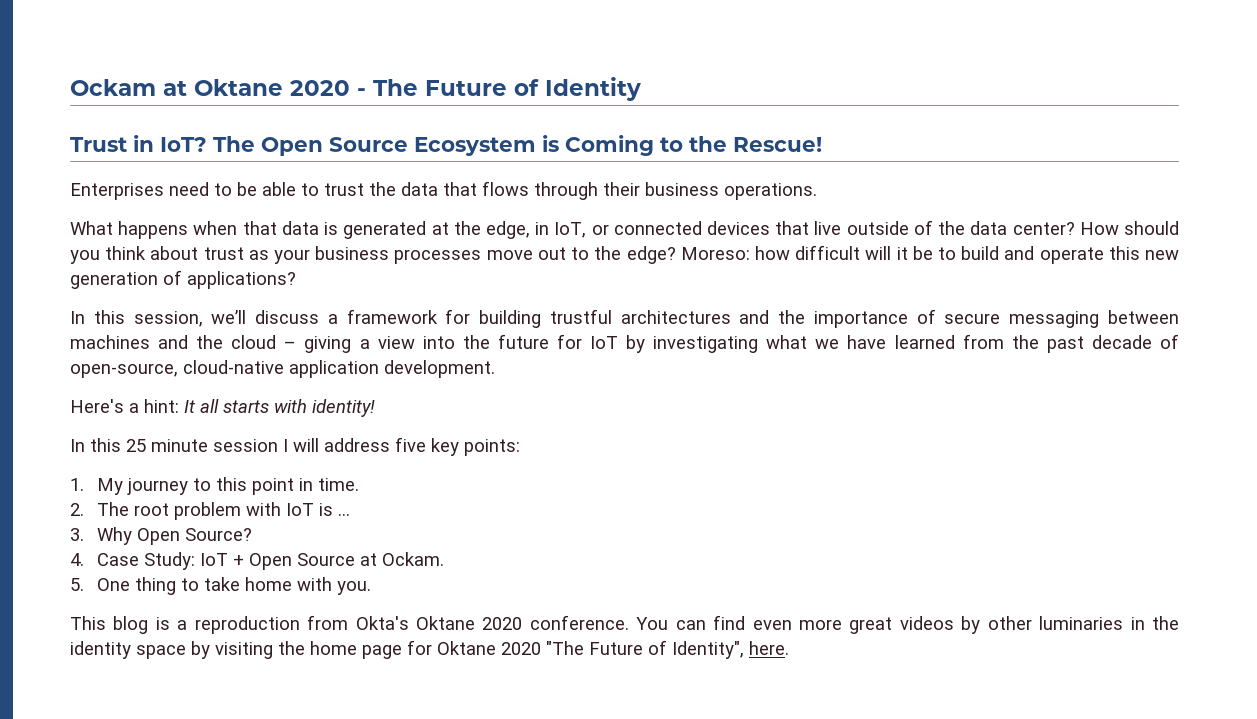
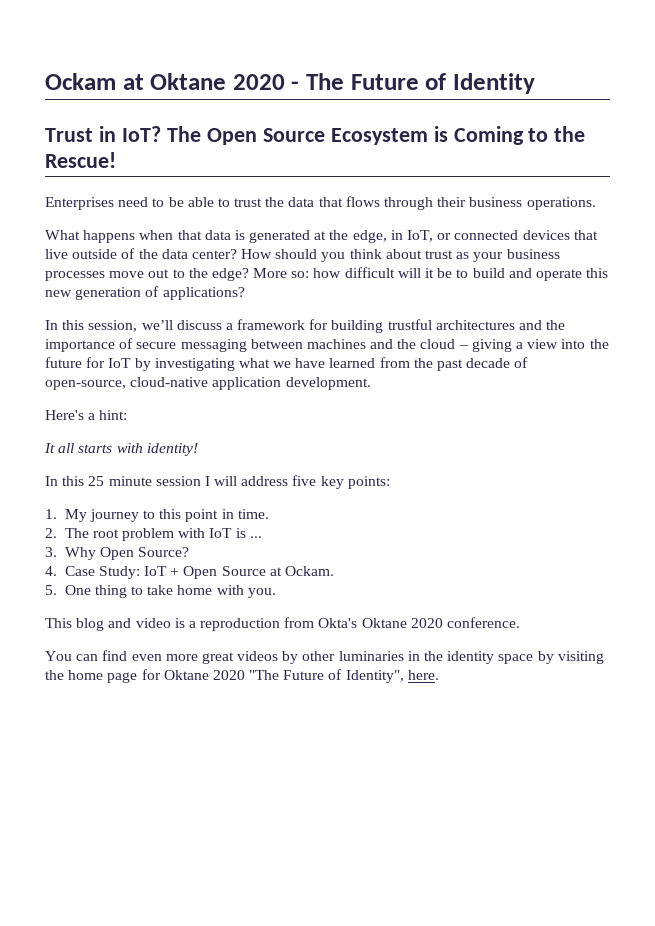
[680,247,750,260] Moreso: -> [253,268,310,278] More so:
(179, 406) none -> (128, 415) //
(149, 625) none -> [108,618,171,628] and video
(629, 622) none -> (521, 622) //

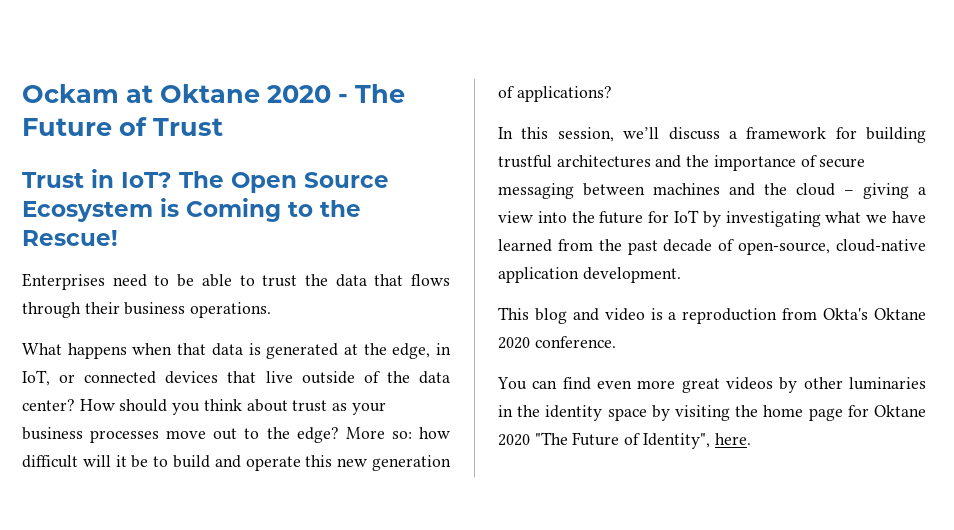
[452,73,535,94] Identity -> [153,118,223,136] Trust
[45,410,128,420] [44,443,198,456] [45,475,390,489] [45,509,269,522] [45,528,262,541] [45,547,190,560] [45,566,335,579] [45,585,276,598] // Here's a hint: // It all starts with identity! // In this 25 minute session I will address five key points: // 1. My journey to this point in time. // 2. The root problem with IoT is ... // 3. Why Open Source? // 4. Case Study: IoT + Open Source at Ockam. // 5. One thing to take home with you. -> (681, 275) none

